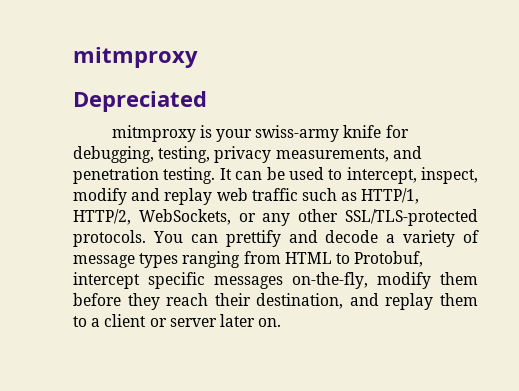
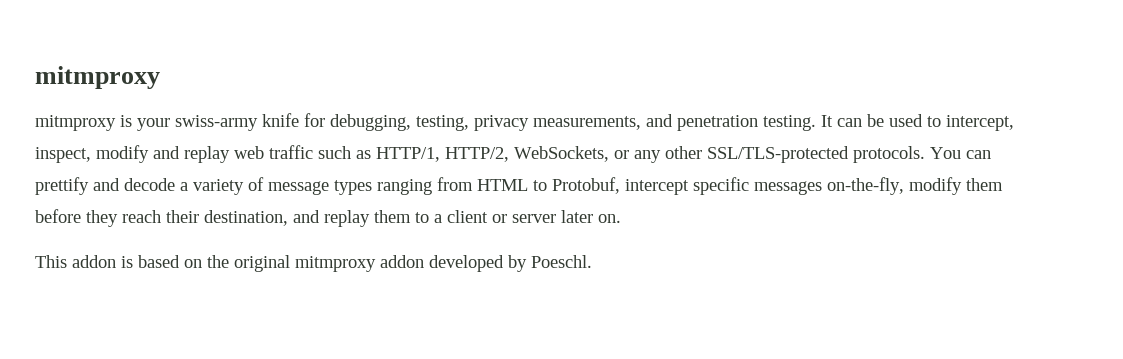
[73,47,198,68] [73,91,207,112] mitmproxy // Depreciated -> [35,66,160,89] mitmproxy
(282, 322) none -> [35,255,592,272] // This addon is based on the original mitmproxy addon developed by Poeschl.

